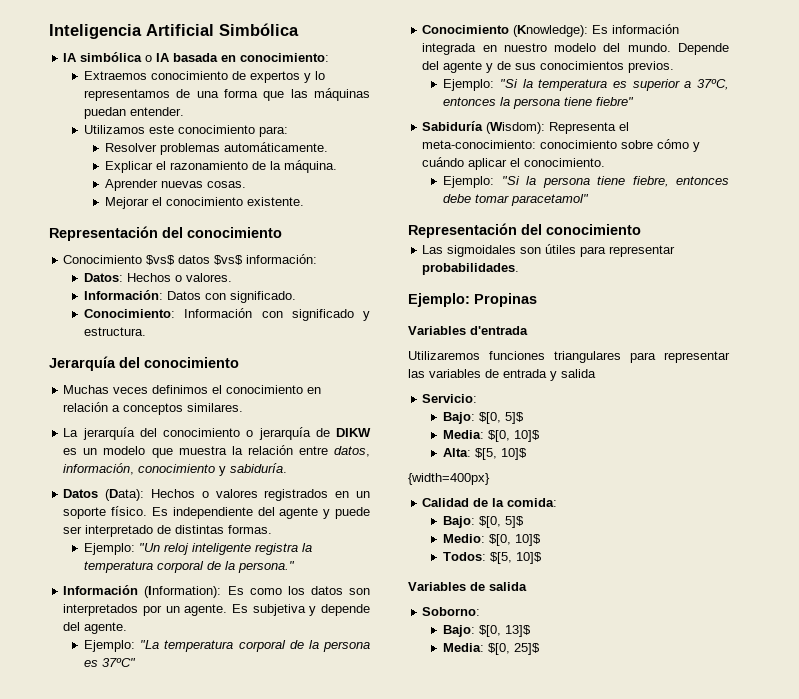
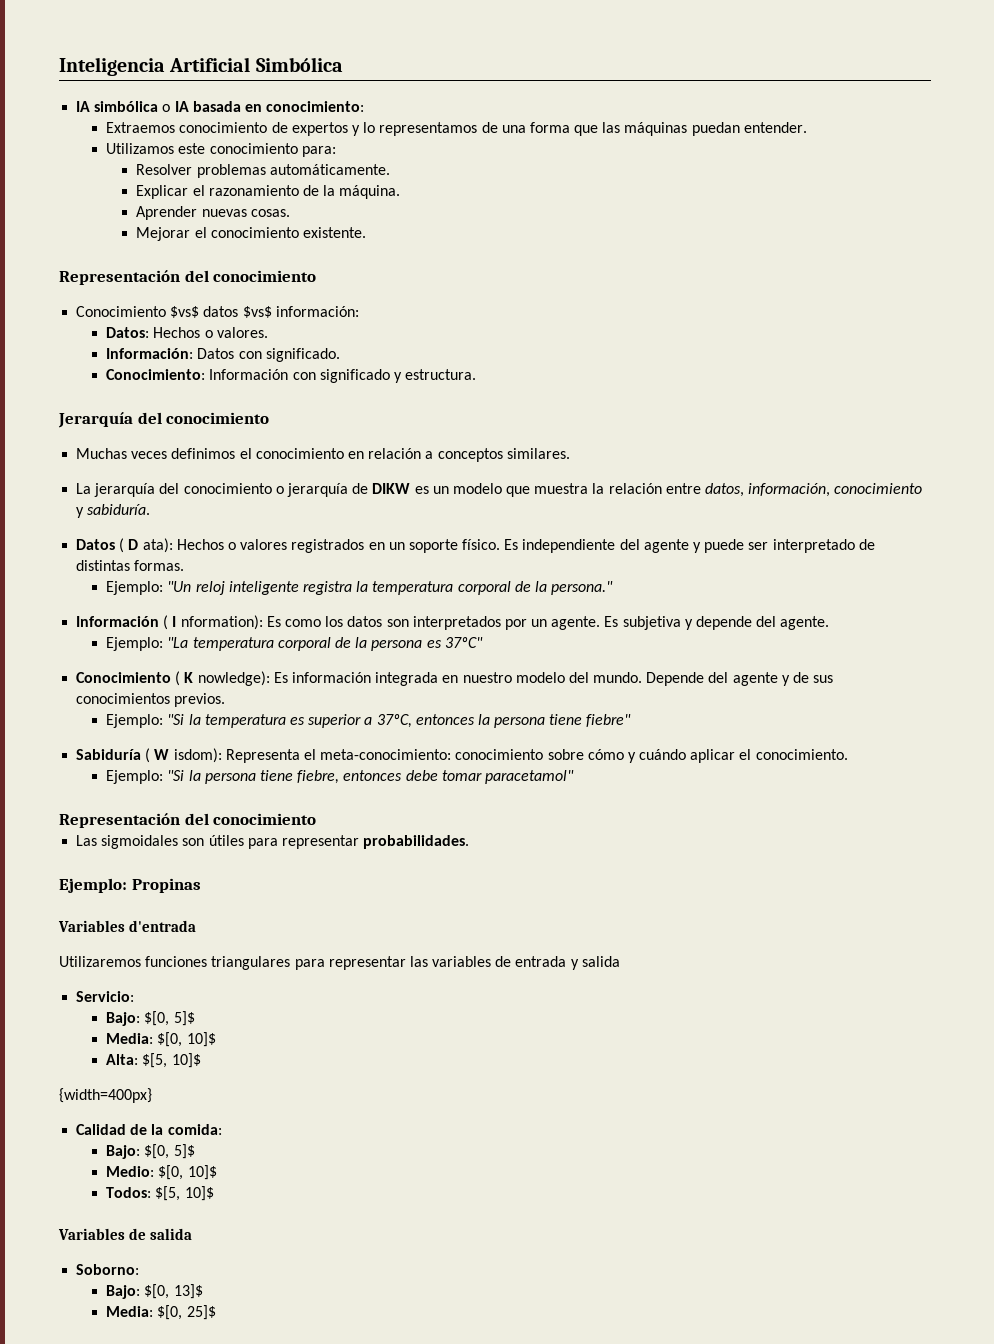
[105,489,145,501] (Data): -> [119,538,173,553] ( D ata):
[144,586,222,598] (Information): -> [163,615,263,630] ( I nformation):
[513,25,589,37] (Knowledge): -> [175,671,270,686] ( K nowledge):
[486,122,546,134] (Wisdom): -> [145,748,222,763] ( W isdom):

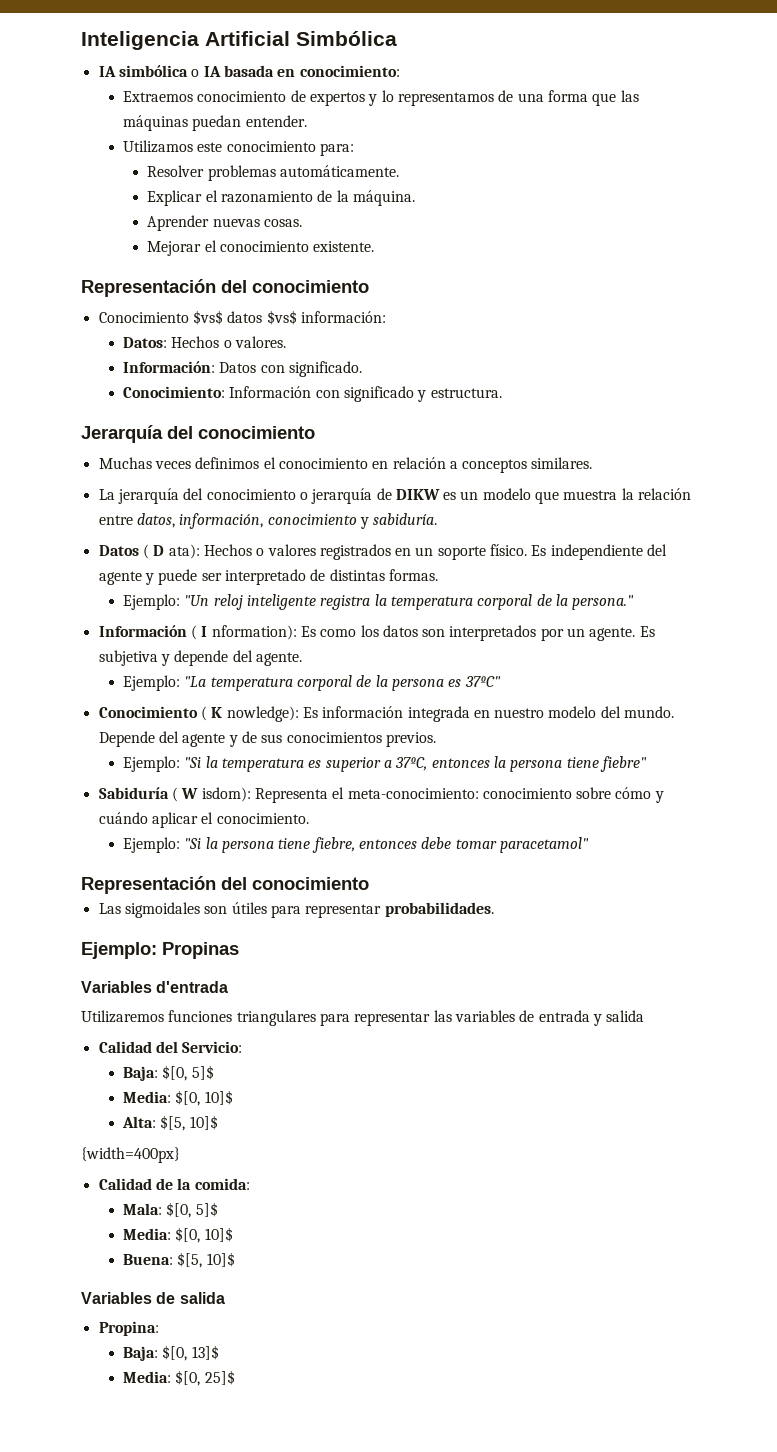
(620, 961) none -> [98,1041,178,1053] Calidad del
[106,1012,141,1026] Bajo: -> [122,1066,158,1081] Baja:
[106,1144,195,1159] [106,1165,217,1180] [106,1187,152,1198] Bajo: $[0, 5]$ // Medio: $[0, 10]$ // Todos: -> [122,1202,218,1218] [122,1227,233,1243] [122,1254,173,1265] Mala: $[0, 5]$ // Media: $[0, 10]$ // Buena:
[76,1264,140,1275] [106,1285,141,1299] Soborno: // Bajo: -> [98,1321,159,1336] [122,1346,158,1361] Propina: // Baja:

